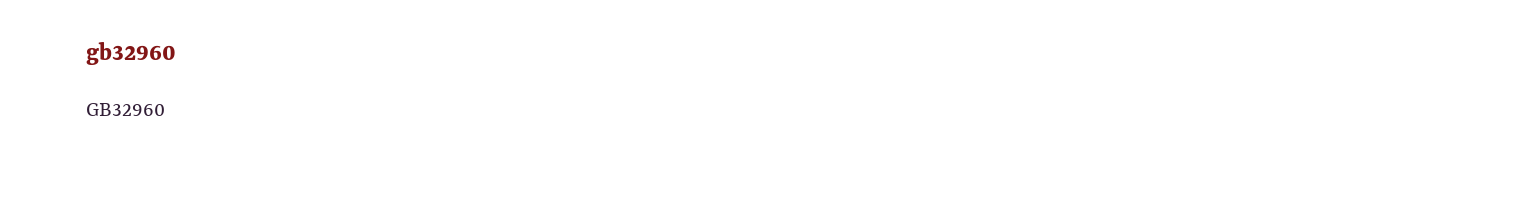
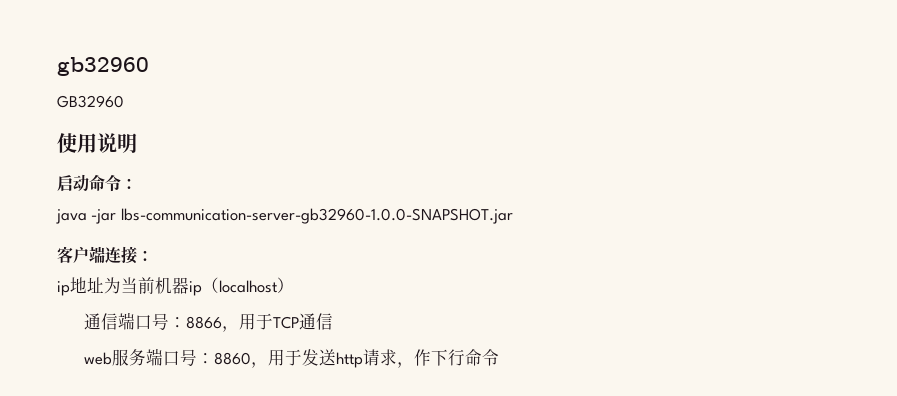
(165, 109) none -> [57,133,137,153] [57,174,137,192] [56,208,513,224] [57,246,153,264] [57,277,294,296] [84,312,334,332] [84,348,500,368] // 使用说明 // 启动命令： // java -jar lbs-communication-server-gb32960-1.0.0-SNAPSHOT.jar // 客户端连接： // ip地址为当前机器ip（localhost） // 通信端口号：8866，用于TCP通信 // web服务端口号：8860，用于发送http请求，作下行命令

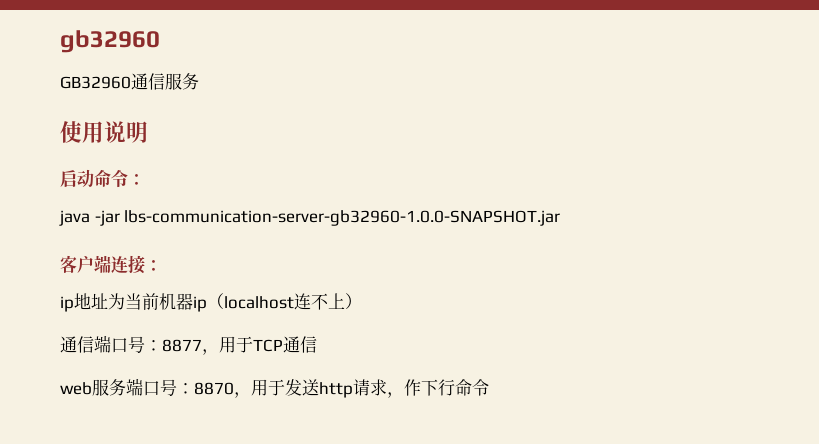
(124, 101) none -> [131,73,199,90] 通信服务
(277, 286) none -> [294,293,345,310] 连不上
[186,316,223,329] 8866 -> [162,339,202,352] 8877
[214,352,252,365] 8860 -> [194,382,234,395] 8870

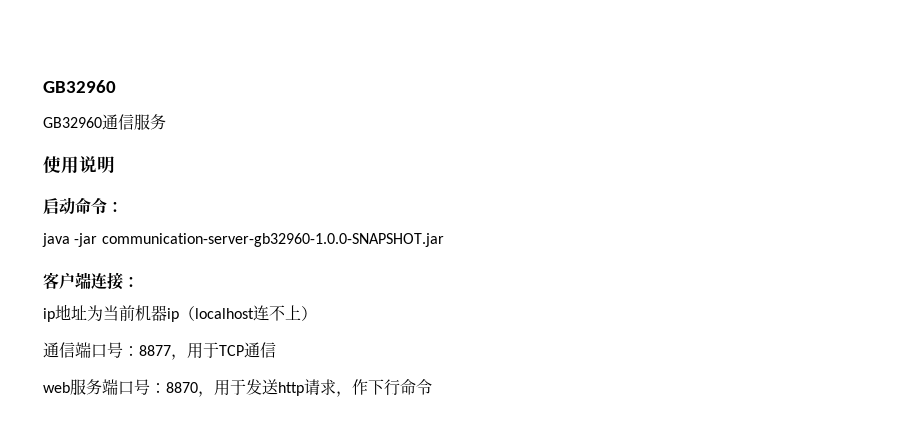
[60,30,160,53] gb32960 -> [43,80,116,93] GB32960
[124,210,561,226] lbs-communication-server-gb32960-1.0.0-SNAPSHOT.jar -> [101,233,444,247] communication-server-gb32960-1.0.0-SNAPSHOT.jar

